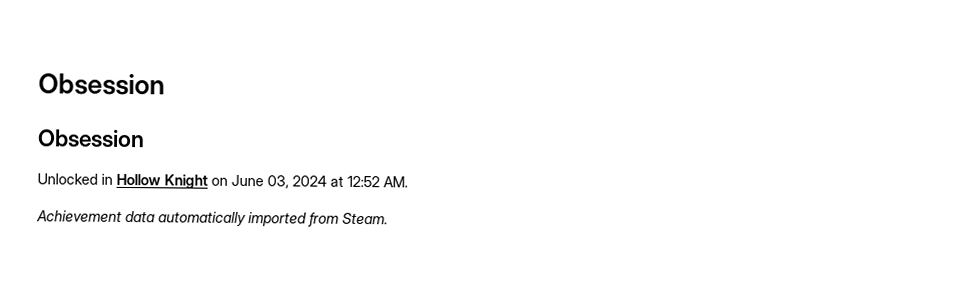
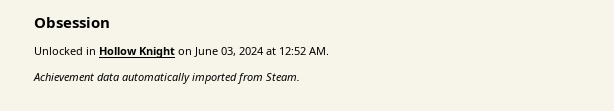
[38,73,165,96] [37,129,145,149] Obsession // Obsession -> [34,17,110,28] Obsession

